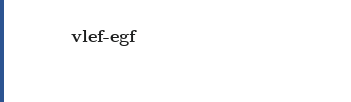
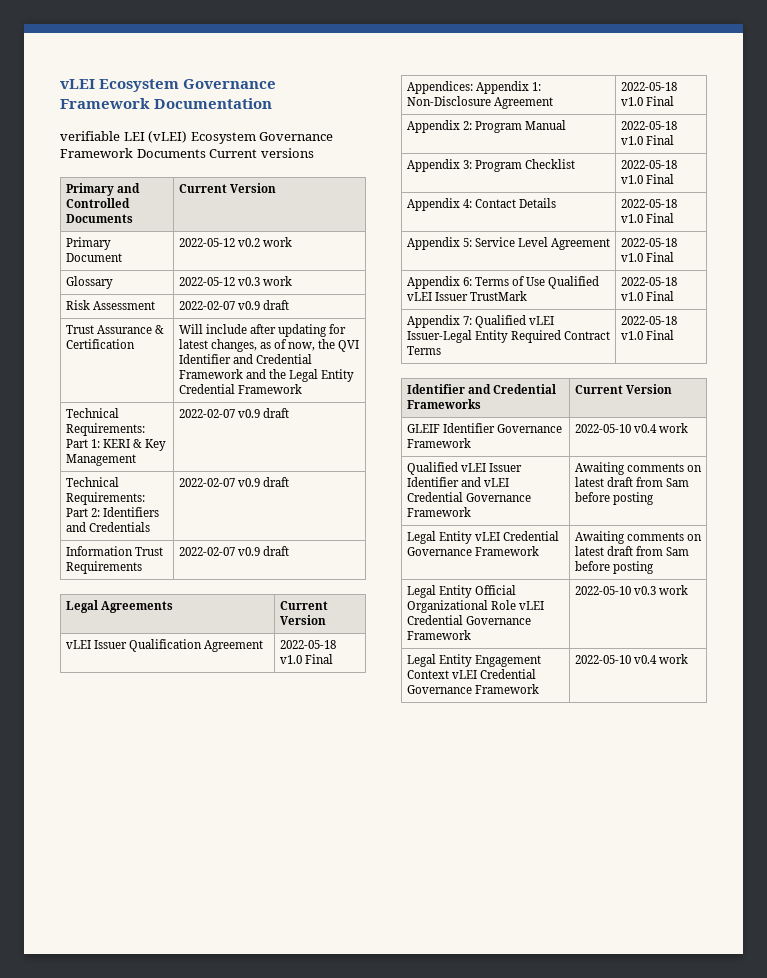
[71,30,137,46] vlef-egf -> [60,79,277,92] [60,98,273,109] [60,131,334,144] [60,148,314,158] [65,183,140,196] [65,198,130,208] [65,214,133,223] [178,183,276,193] [65,237,111,250] [65,253,122,262] [178,237,292,247] [65,276,113,289] [178,276,292,286] [65,300,155,310] [178,300,289,310] [65,325,164,334] [65,339,135,349] [178,324,347,337] [178,339,360,352] [178,354,312,364] [178,369,355,382] [178,384,302,394] [65,408,119,418] [65,423,145,436] [65,439,167,451] [65,454,136,466] [178,408,289,418] [65,477,119,487] [65,492,145,505] [65,507,159,517] [65,522,150,532] [178,477,289,487] [65,546,163,556] [65,561,142,574] [178,546,289,556] [65,600,173,613] [279,601,328,610] [279,615,326,625] [65,639,263,652] [279,640,336,649] [279,654,333,664] [406,81,541,94] [406,96,553,109] [620,82,677,91] [620,96,674,106] [406,120,566,133] [620,121,677,130] [620,135,674,145] [406,159,575,172] [620,160,677,169] [620,174,674,184] [406,198,556,211] [620,199,677,208] [620,213,674,223] [406,237,611,250] [620,238,677,247] [620,252,674,262] [406,276,600,289] [406,291,527,301] [620,277,677,286] [620,291,674,301] [406,315,554,328] [406,330,610,343] [406,346,441,355] [620,316,677,325] [620,330,674,340] [406,384,556,394] [406,399,481,409] [574,384,672,394] [406,423,562,433] [406,438,471,448] [574,423,688,433] [406,462,522,475] [406,477,509,487] [406,492,531,502] [406,507,471,517] [574,462,702,475] [574,477,689,487] [574,492,654,505] [406,531,559,544] [406,546,539,556] [574,531,702,544] [574,546,689,556] [574,561,654,574] [406,585,516,598] [406,600,544,613] [406,615,531,625] [406,630,471,640] [574,585,688,595] [406,654,541,667] [406,669,536,679] [406,684,539,694] [574,654,688,664] vLEI Ecosystem Governance Framework Documentation // verifiable LEI (vLEI) Ecosystem Governance Framework Documents Current versions // Primary and Controlled Documents | Current Version // Primary Document | 2022-05-12 v0.2 work // Glossary | 2022-05-12 v0.3 work // Risk Assessment | 2022-02-07 v0.9 draft // Trust Assurance & Certification | Will include after updating for latest changes, as of now, the QVI Identifier and Credential Framework and the Legal Entity Credential Framework // Technical Requirements: Part 1: KERI & Key Management | 2022-02-07 v0.9 draft // Technical Requirements: Part 2: Identifiers and Credentials | 2022-02-07 v0.9 draft // Information Trust Requirements | 2022-02-07 v0.9 draft // Legal Agreements | Current Version // vLEI Issuer Qualification Agreement | 2022-05-18 v1.0 Final // Appendices: Appendix 1: Non-Disclosure Agreement | 2022-05-18 v1.0 Final // Appendix 2: Program Manual | 2022-05-18 v1.0 Final // Appendix 3: Program Checklist | 2022-05-18 v1.0 Final // Appendix 4: Contact Details | 2022-05-18 v1.0 Final // Appendix 5: Service Level Agreement | 2022-05-18 v1.0 Final // Appendix 6: Terms of Use Qualified vLEI Issuer TrustMark | 2022-05-18 v1.0 Final // Appendix 7: Qualified vLEI Issuer-Legal Entity Required Contract Terms | 2022-05-18 v1.0 Final // Identifier and Credential Frameworks | Current Version // GLEIF Identifier Governance Framework | 2022-05-10 v0.4 work // Qualified vLEI Issuer Identifier and vLEI Credential Governance Framework | Awaiting comments on latest draft from Sam before posting // Legal Entity vLEI Credential Governance Framework | Awaiting comments on latest draft from Sam before posting // Legal Entity Official Organizational Role vLEI Credential Governance Framework | 2022-05-10 v0.3 work // Legal Entity Engagement Context vLEI Credential Governance Framework | 2022-05-10 v0.4 work

